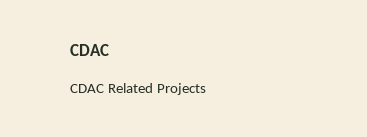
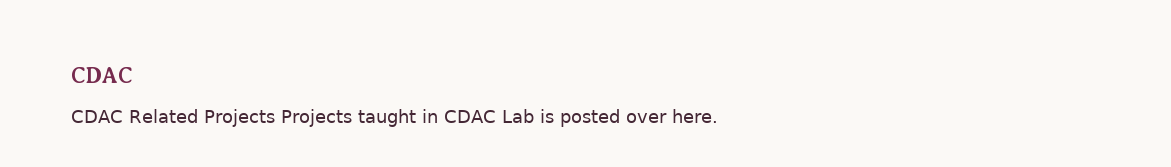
(206, 89) none -> [280,109,718,127] Projects taught in CDAC Lab is posted over here.

